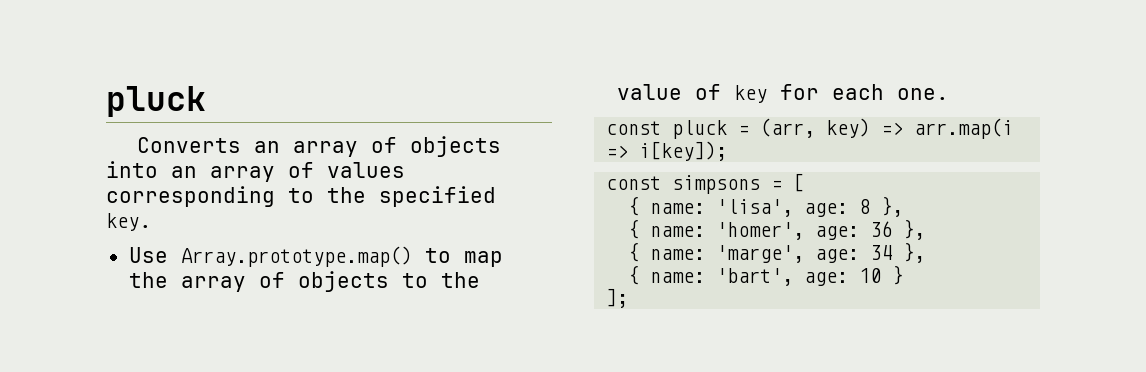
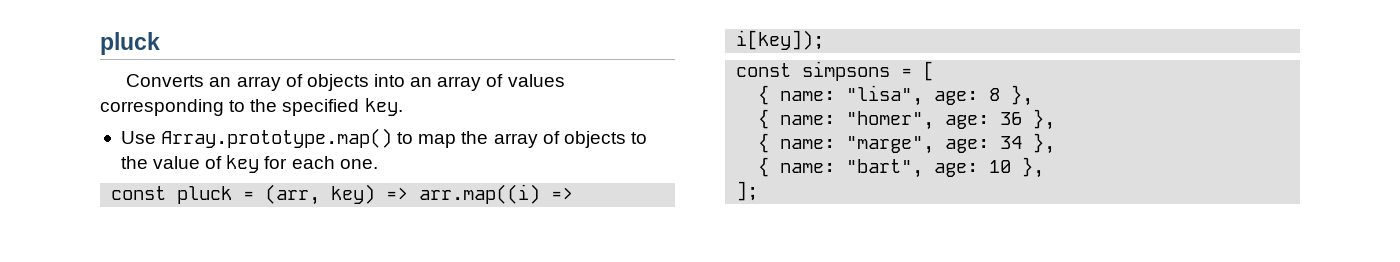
[914,118,1014,139] arr.map(i -> [419,184,541,204] arr.map((i)
[716,199,794,217] 'lisa', -> [846,85,924,106] "lisa",
[716,222,805,240] 'homer', -> [846,111,935,130] "homer",
[716,245,805,263] 'marge', -> [846,136,935,154] "marge",
[716,268,794,286] 'bart', -> [846,159,924,178] "bart",
[892,265,904,285] } -> [1022,157,1045,178] },

